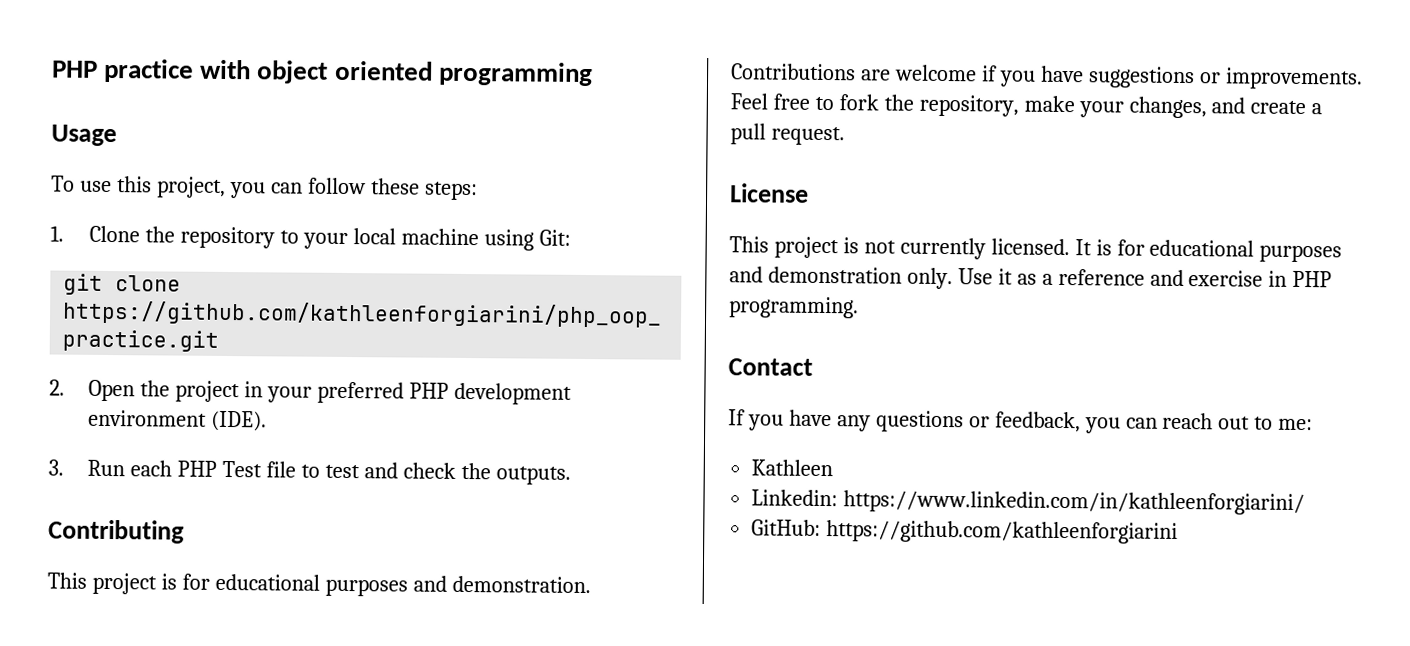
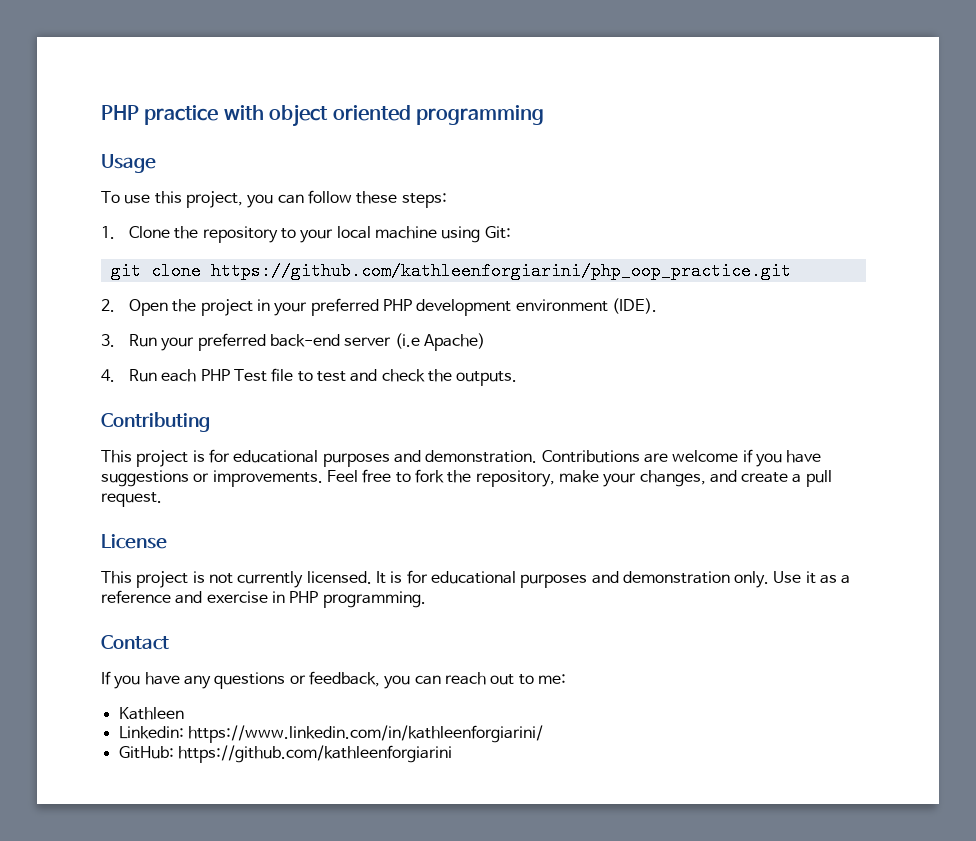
(126, 468) none -> [161,333,485,351] [101,369,157,382] your preferred back-end server (i.e Apache) // 4. Run

